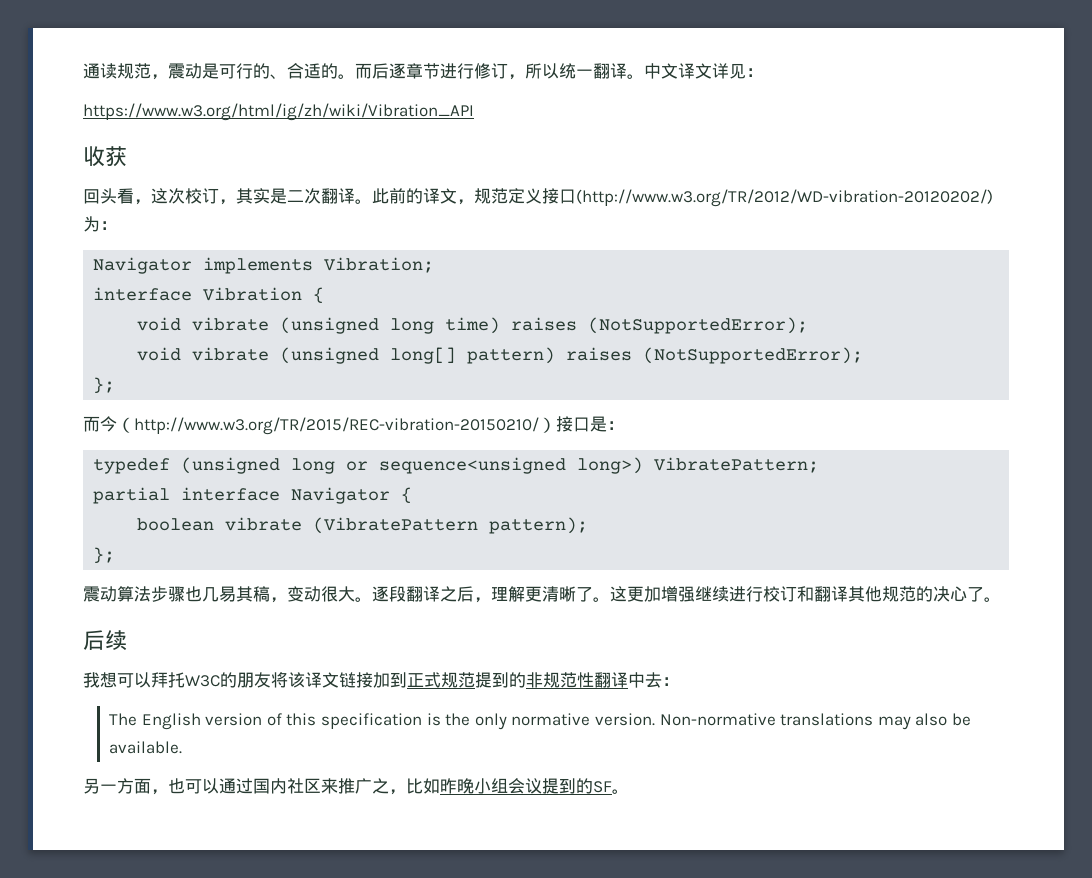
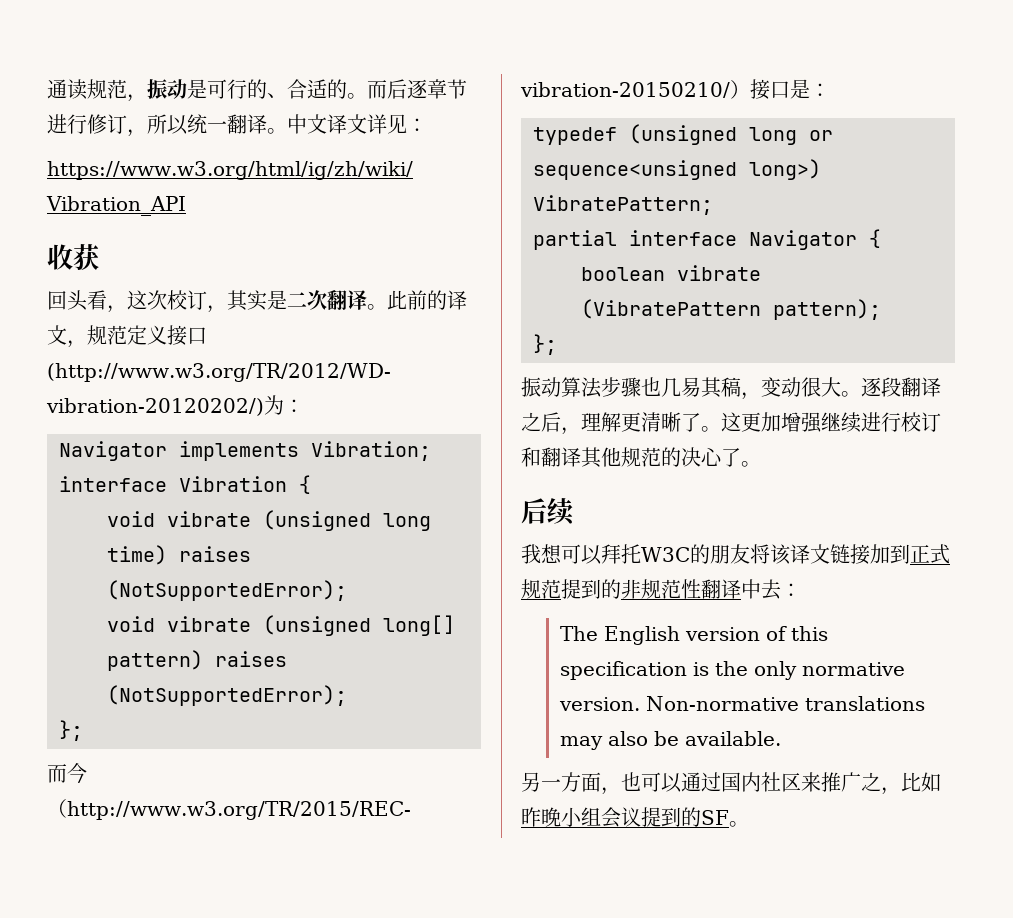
[168,63,185,79] 震 -> [147,79,167,99] 振
[83,586,100,602] 震 -> [521,377,541,397] 振

